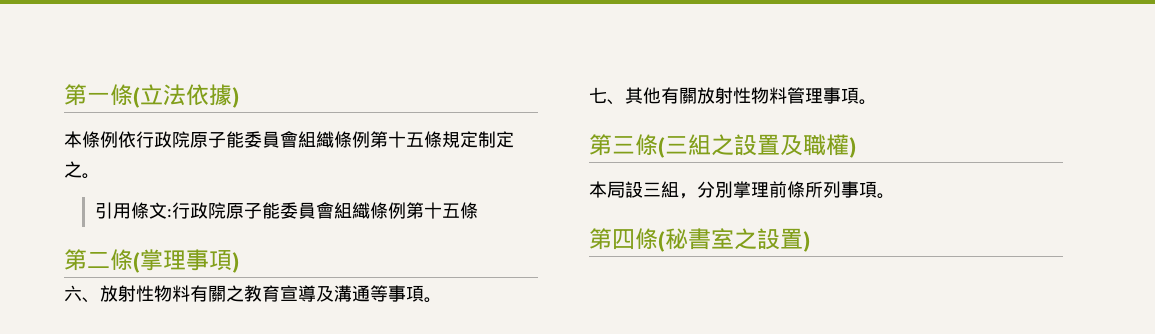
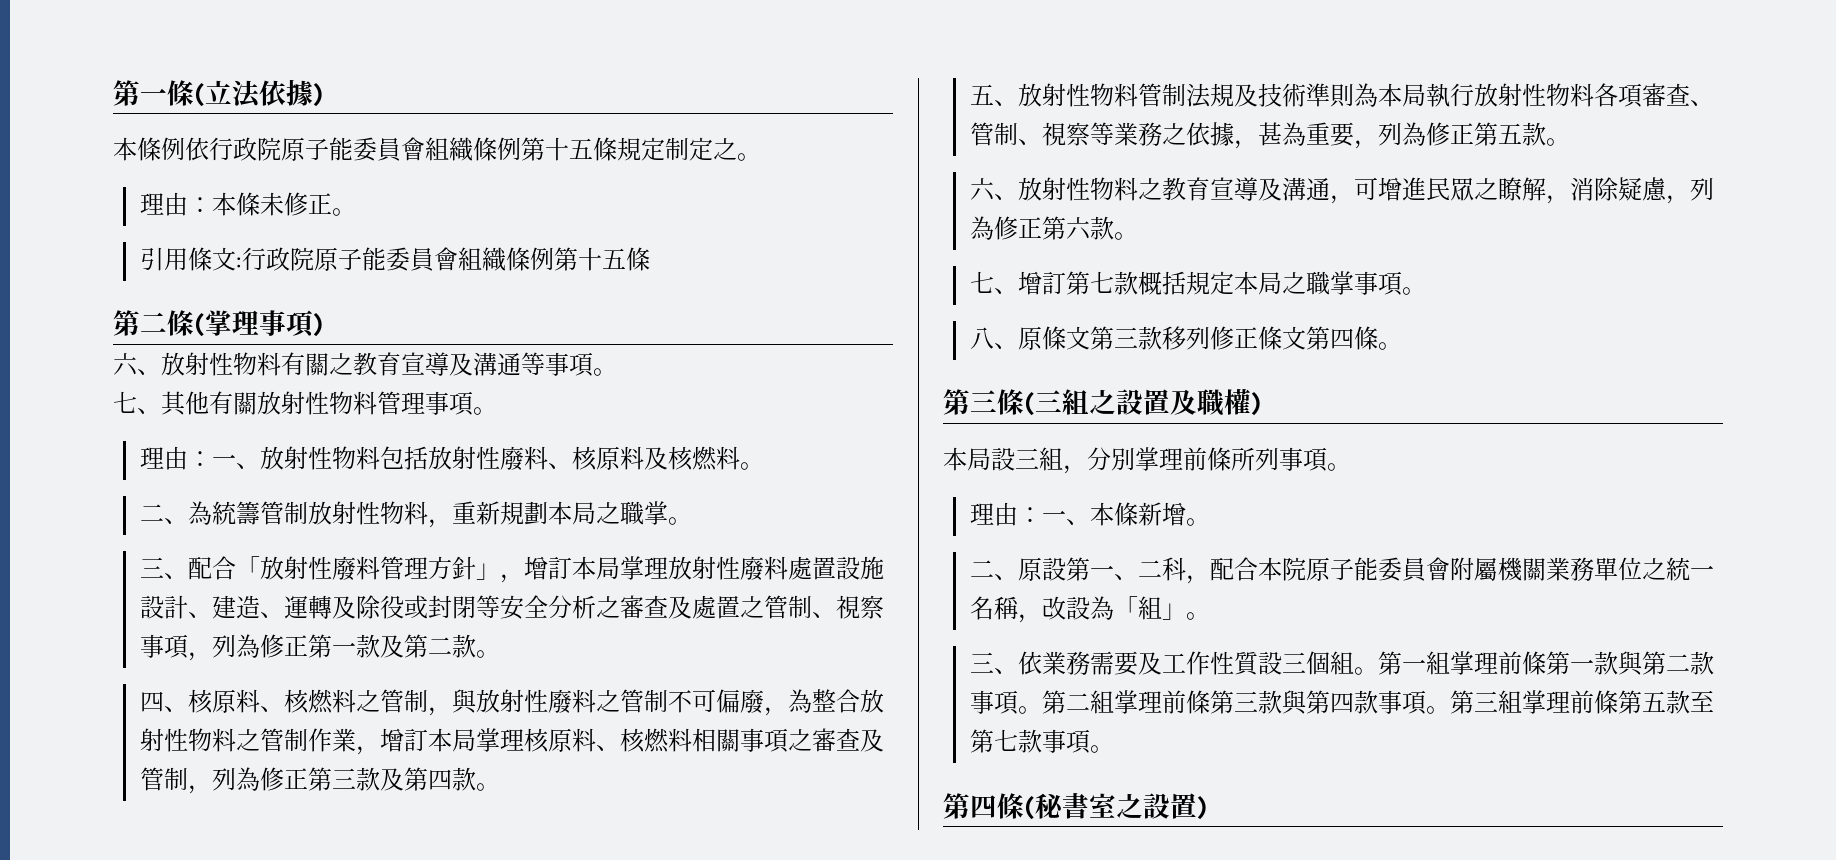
(100, 176) none -> [139,192,356,216] // 理由：本條未修正。
(877, 102) none -> [139,446,764,471] [139,501,692,528] [139,556,884,583] [139,595,884,620] [139,634,500,661] [139,689,884,716] [139,728,884,755] [139,767,500,794] [969,83,1714,108] [969,122,1570,149] [969,177,1714,204] [969,216,1138,240] [969,271,1426,296] [969,326,1402,350] // 理由：一、放射性物料包括放射性廢料、核原料及核燃料。 // 二、為統籌管制放射性物料，重新規劃本局之職掌。 // 三、配合「放射性廢料管理方針」，增訂本局掌理放射性廢料處置設施設計、建造、運轉及除役或封閉等安全分析之審查及處置之管制、視察事項，列為修正第一款及第二款。 // 四、核原料、核燃料之管制，與放射性廢料之管制不可偏廢，為整合放射性物料之管制作業，增訂本局掌理核原料、核燃料相關事項之審查及管制，列為修正第三款及第四款。 // 五、放射性物料管制法規及技術準則為本局執行放射性物料各項審查、管制、視察等業務之依據，甚為重要，列為修正第五款。 // 六、放射性物料之教育宣導及溝通，可增進民眾之瞭解，消除疑慮，列為修正第六款。 // 七、增訂第七款概括規定本局之職掌事項。 // 八、原條文第三款移列修正條文第四條。
(895, 196) none -> [969,502,1210,526] [969,557,1714,584] [969,596,1210,623] [969,651,1714,676] [969,690,1714,715] [969,729,1114,754] // 理由：一、本條新增。 // 二、原設第一、二科，配合本院原子能委員會附屬機關業務單位之統一名稱，改設為「組」。 // 三、依業務需要及工作性質設三個組。第一組掌理前條第一款與第二款事項。第二組掌理前條第三款與第四款事項。第三組掌理前條第五款至第七款事項。

